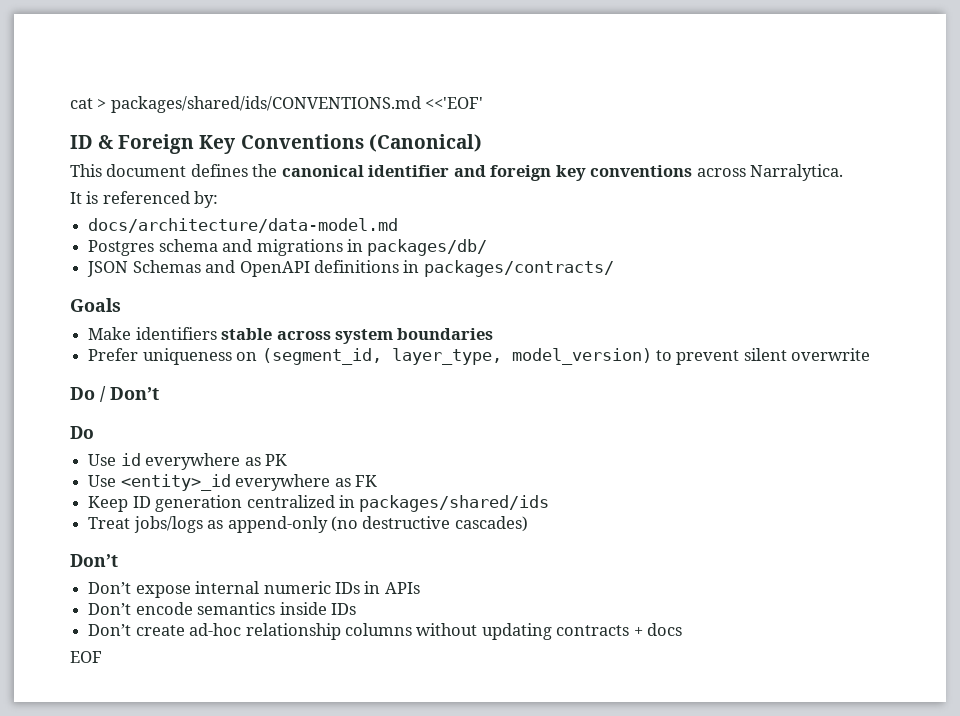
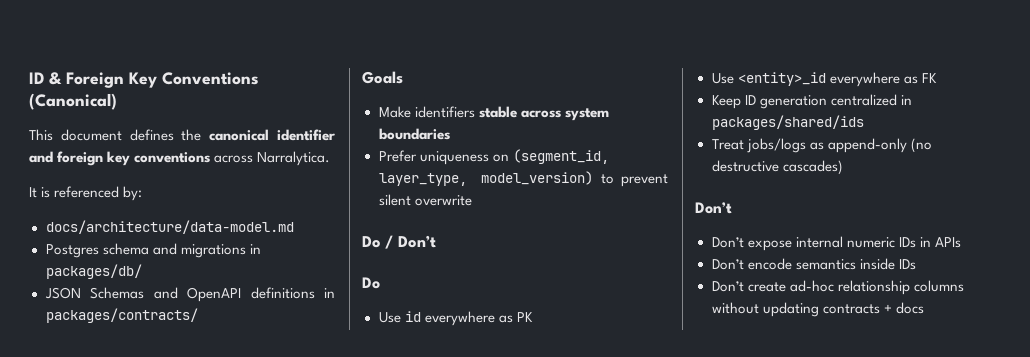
[70,96,484,113] cat > packages/shared/ids/CONVENTIONS.md <<'EOF' // -> (29, 78) none
[70,651,102,663] // EOF -> (924, 308) none

